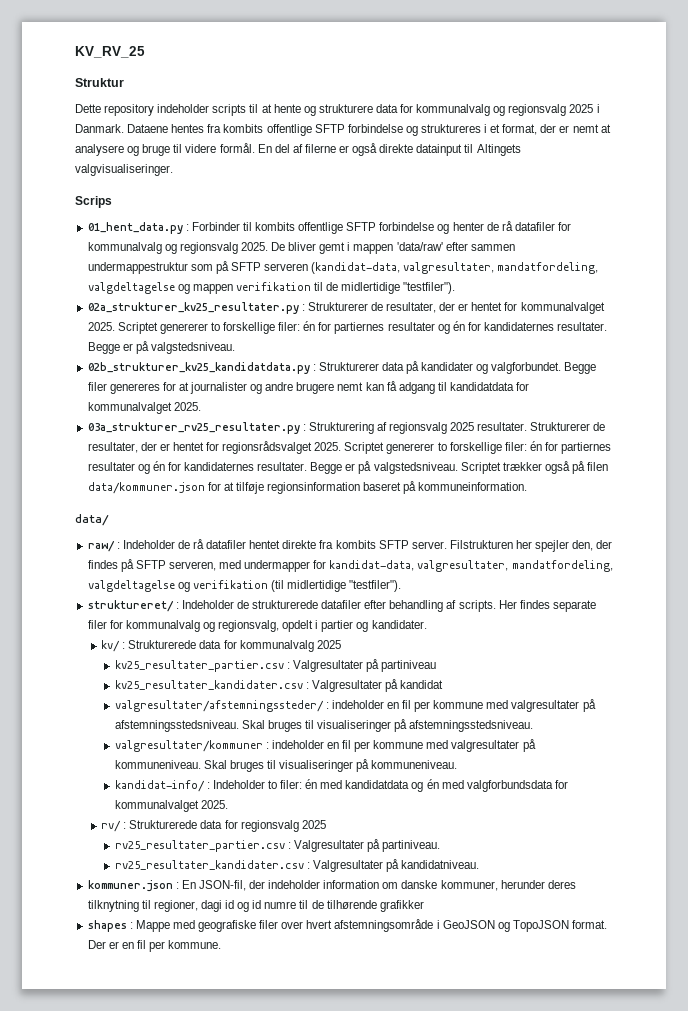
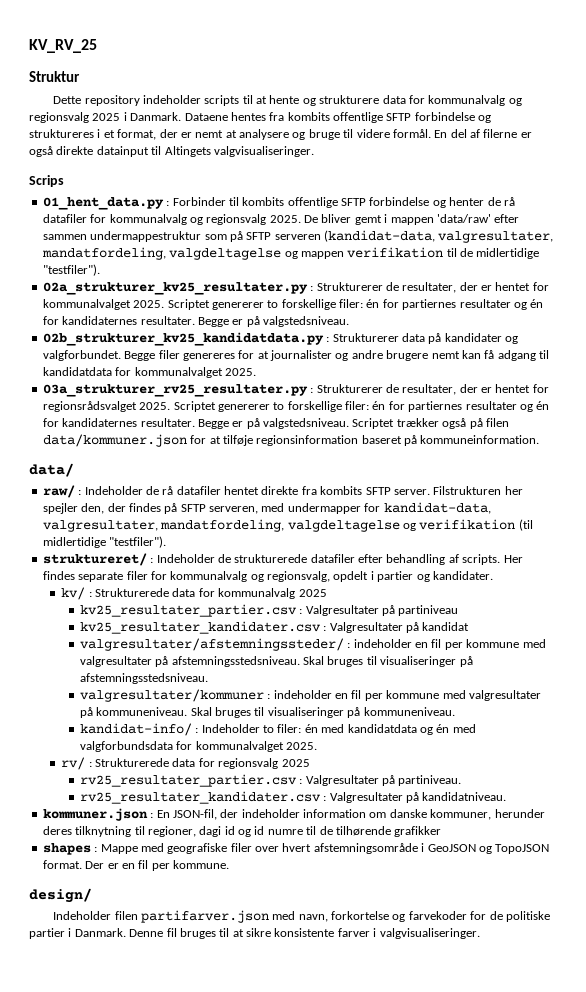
[308,422,528,434] Strukturering af regionsvalg 2025 resultater. -> (314, 390) none
(222, 944) none -> [29,888,92,903] [53,910,550,923] [29,928,480,939] // design/ // Indeholder filen partifarver.json med navn, forkortelse og farvekoder for de politiske partier i Danmark. Denne fil bruges til at sikre konsistente farver i valgvisualiseringer.

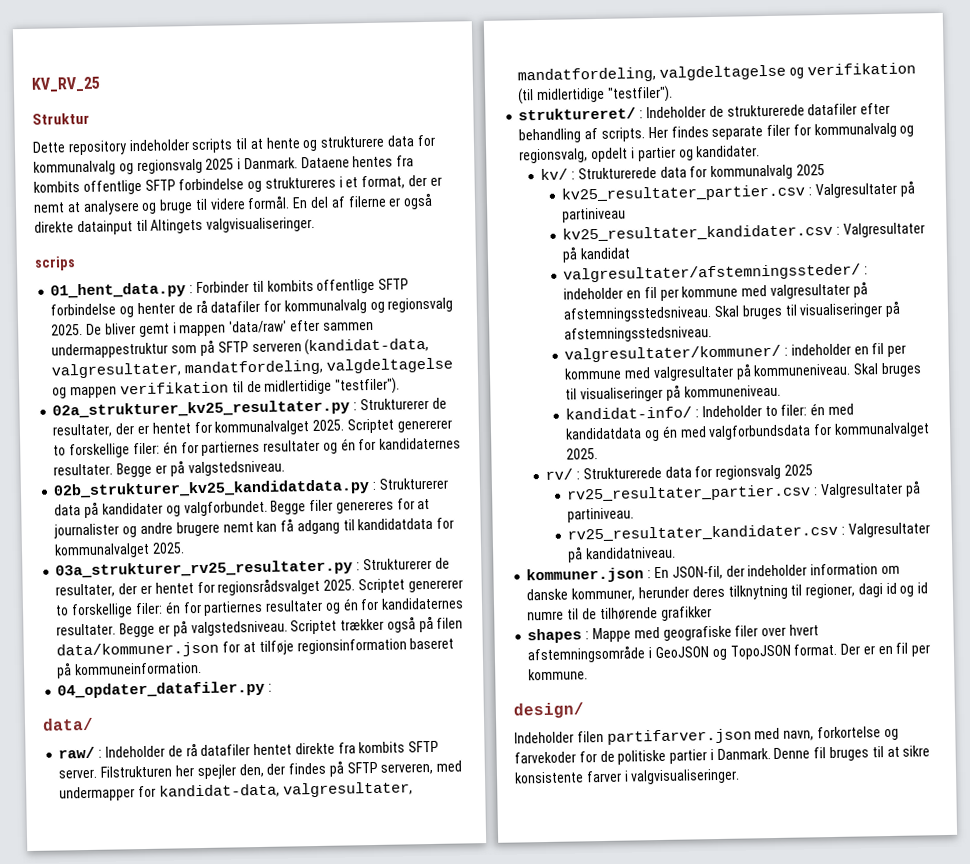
[29,175,64,187] Scrips -> [34,256,76,271] scrips
(540, 439) none -> [57,680,273,699] // 04_opdater_datafiler.py :
[79,689,264,702] valgresultater/kommuner -> [564,344,782,363] valgresultater/kommuner/

